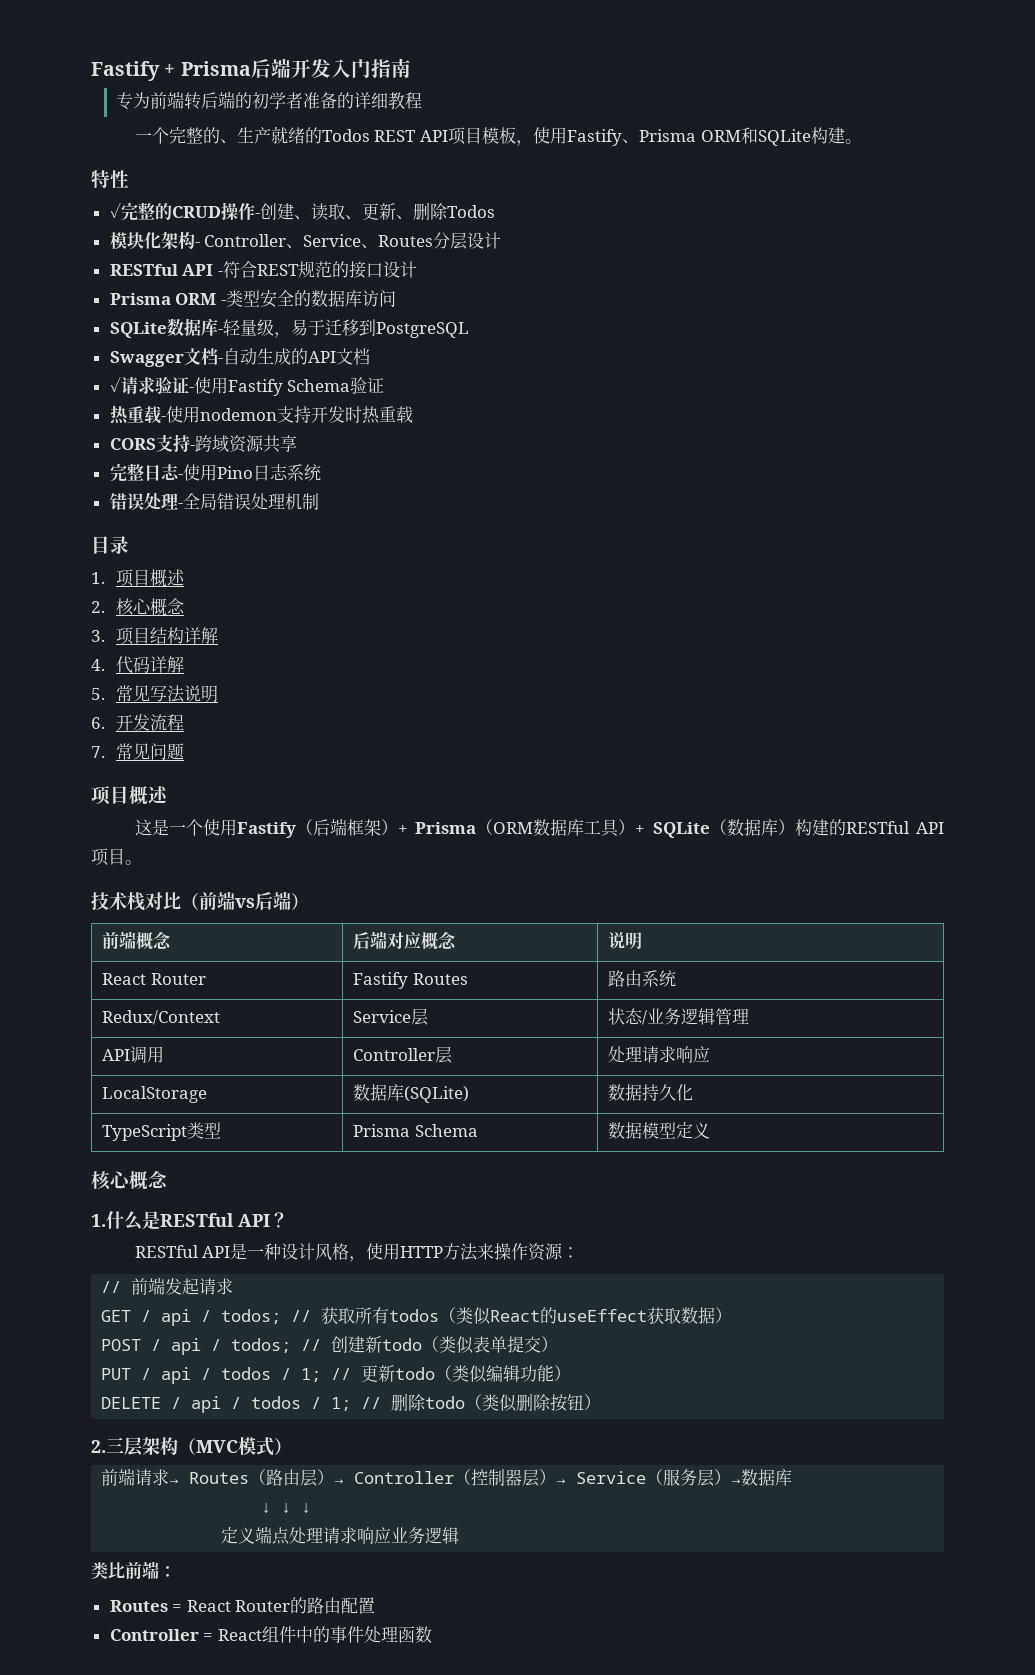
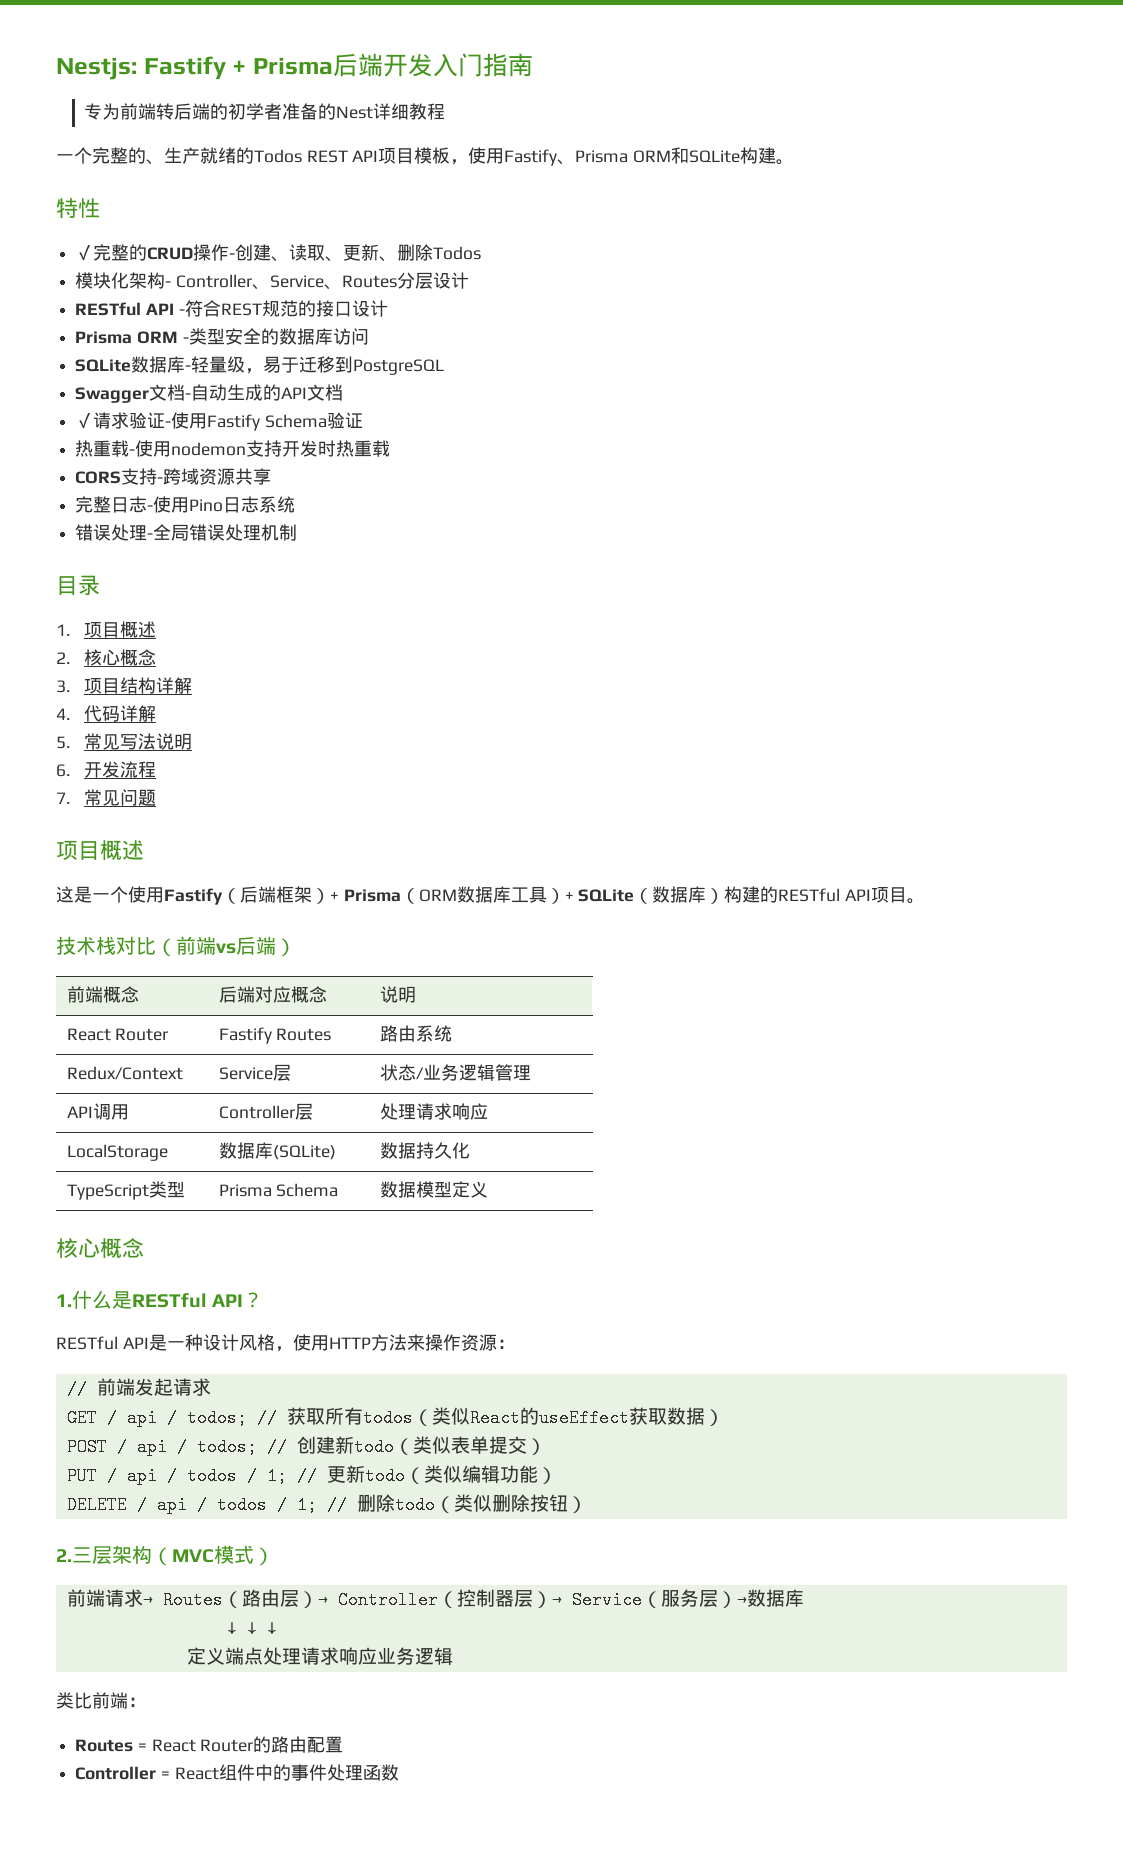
(91, 71) none -> [56,57,137,80] Nestjs:
(354, 100) none -> [336,106,374,119] Nest

